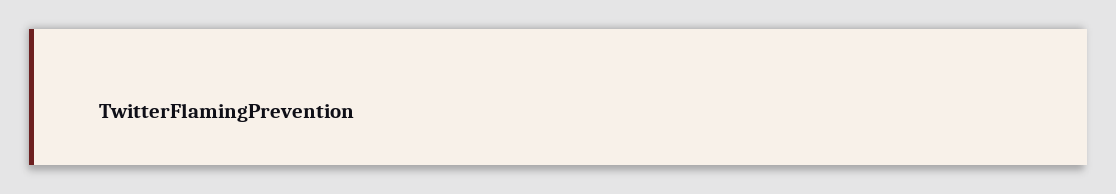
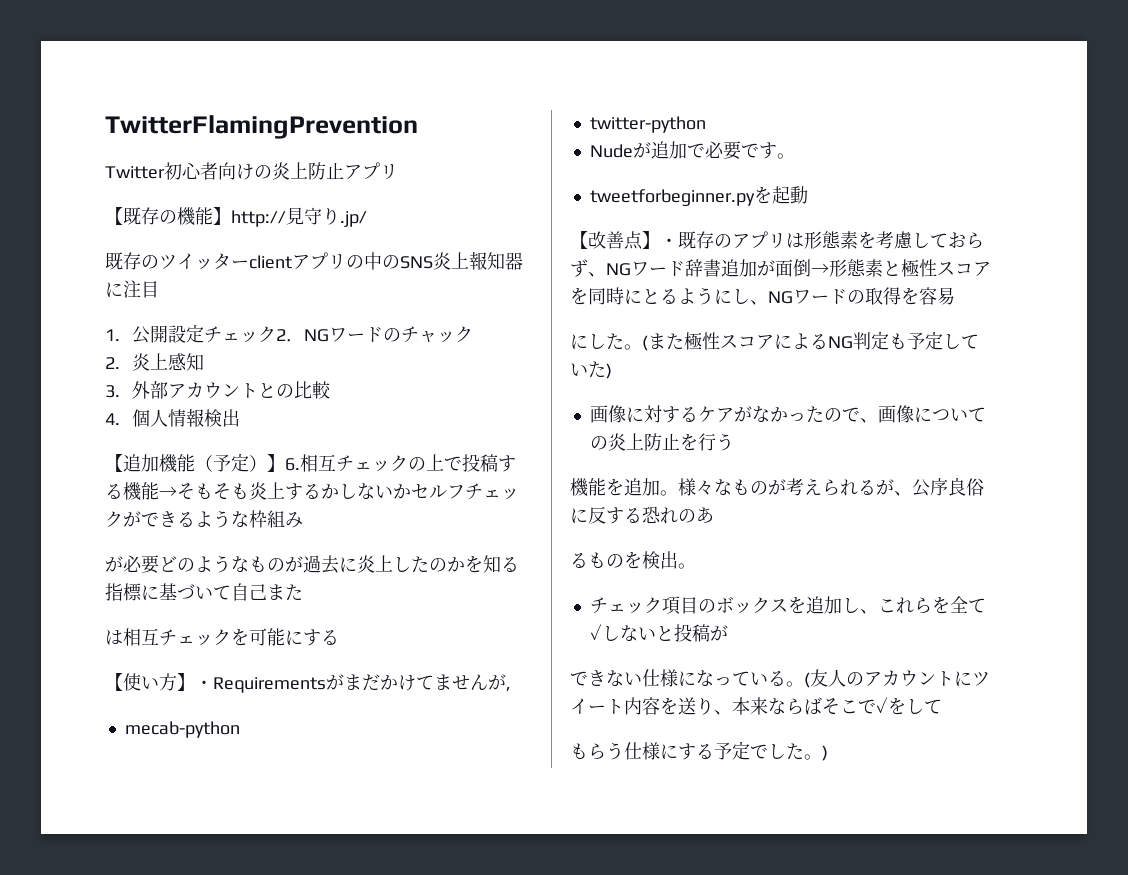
(354, 112) none -> [105,162,398,180] [105,207,367,227] [105,251,523,270] [105,280,159,298] [105,324,474,344] [105,353,205,371] [105,381,332,399] [105,408,241,427] [105,453,516,473] [105,482,519,501] [105,510,303,528] [105,555,519,574] [105,583,303,601] [105,628,339,646] [105,673,511,693] [124,721,240,738] [589,116,706,133] [589,141,795,160] [589,186,808,206] [570,231,984,250] [570,259,991,277] [570,287,955,305] [570,331,979,351] [570,361,612,379] [589,405,986,423] [589,433,734,451] [570,478,984,497] [570,506,714,524] [570,551,696,569] [589,596,986,615] [589,624,728,642] [570,669,990,688] [570,697,942,715] [570,741,828,761] // Twitter初心者向けの炎上防止アプリ // 【既存の機能】http://見守り.jp/ // 既存のツイッターclientアプリの中のSNS炎上報知器に注目 // 1.公開設定チェック2．NGワードのチャック // 2.炎上感知 // 3.外部アカウントとの比較 // 4.個人情報検出 // 【追加機能（予定）】6.相互チェックの上で投稿する機能→そもそも炎上するかしないかセルフチェックができるような枠組み // が必要どのようなものが過去に炎上したのかを知る指標に基づいて自己また // は相互チェックを可能にする // 【使い方】・Requirementsがまだかけてませんが, // mecab-python // twitter-python // Nudeが追加で必要です。 // tweetforbeginner.pyを起動 // 【改善点】・既存のアプリは形態素を考慮しておらず、NGワード辞書追加が面倒→形態素と極性スコアを同時にとるようにし、NGワードの取得を容易 // にした。(また極性スコアによるNG判定も予定していた) // 画像に対するケアがなかったので、画像についての炎上防止を行う // 機能を追加。様々なものが考えられるが、公序良俗に反する恐れのあ // るものを検出。 // チェック項目のボックスを追加し、これらを全て✓しないと投稿が // できない仕様になっている。(友人のアカウントにツイート内容を送り、本来ならばそこで✓をして // もらう仕様にする予定でした。)

